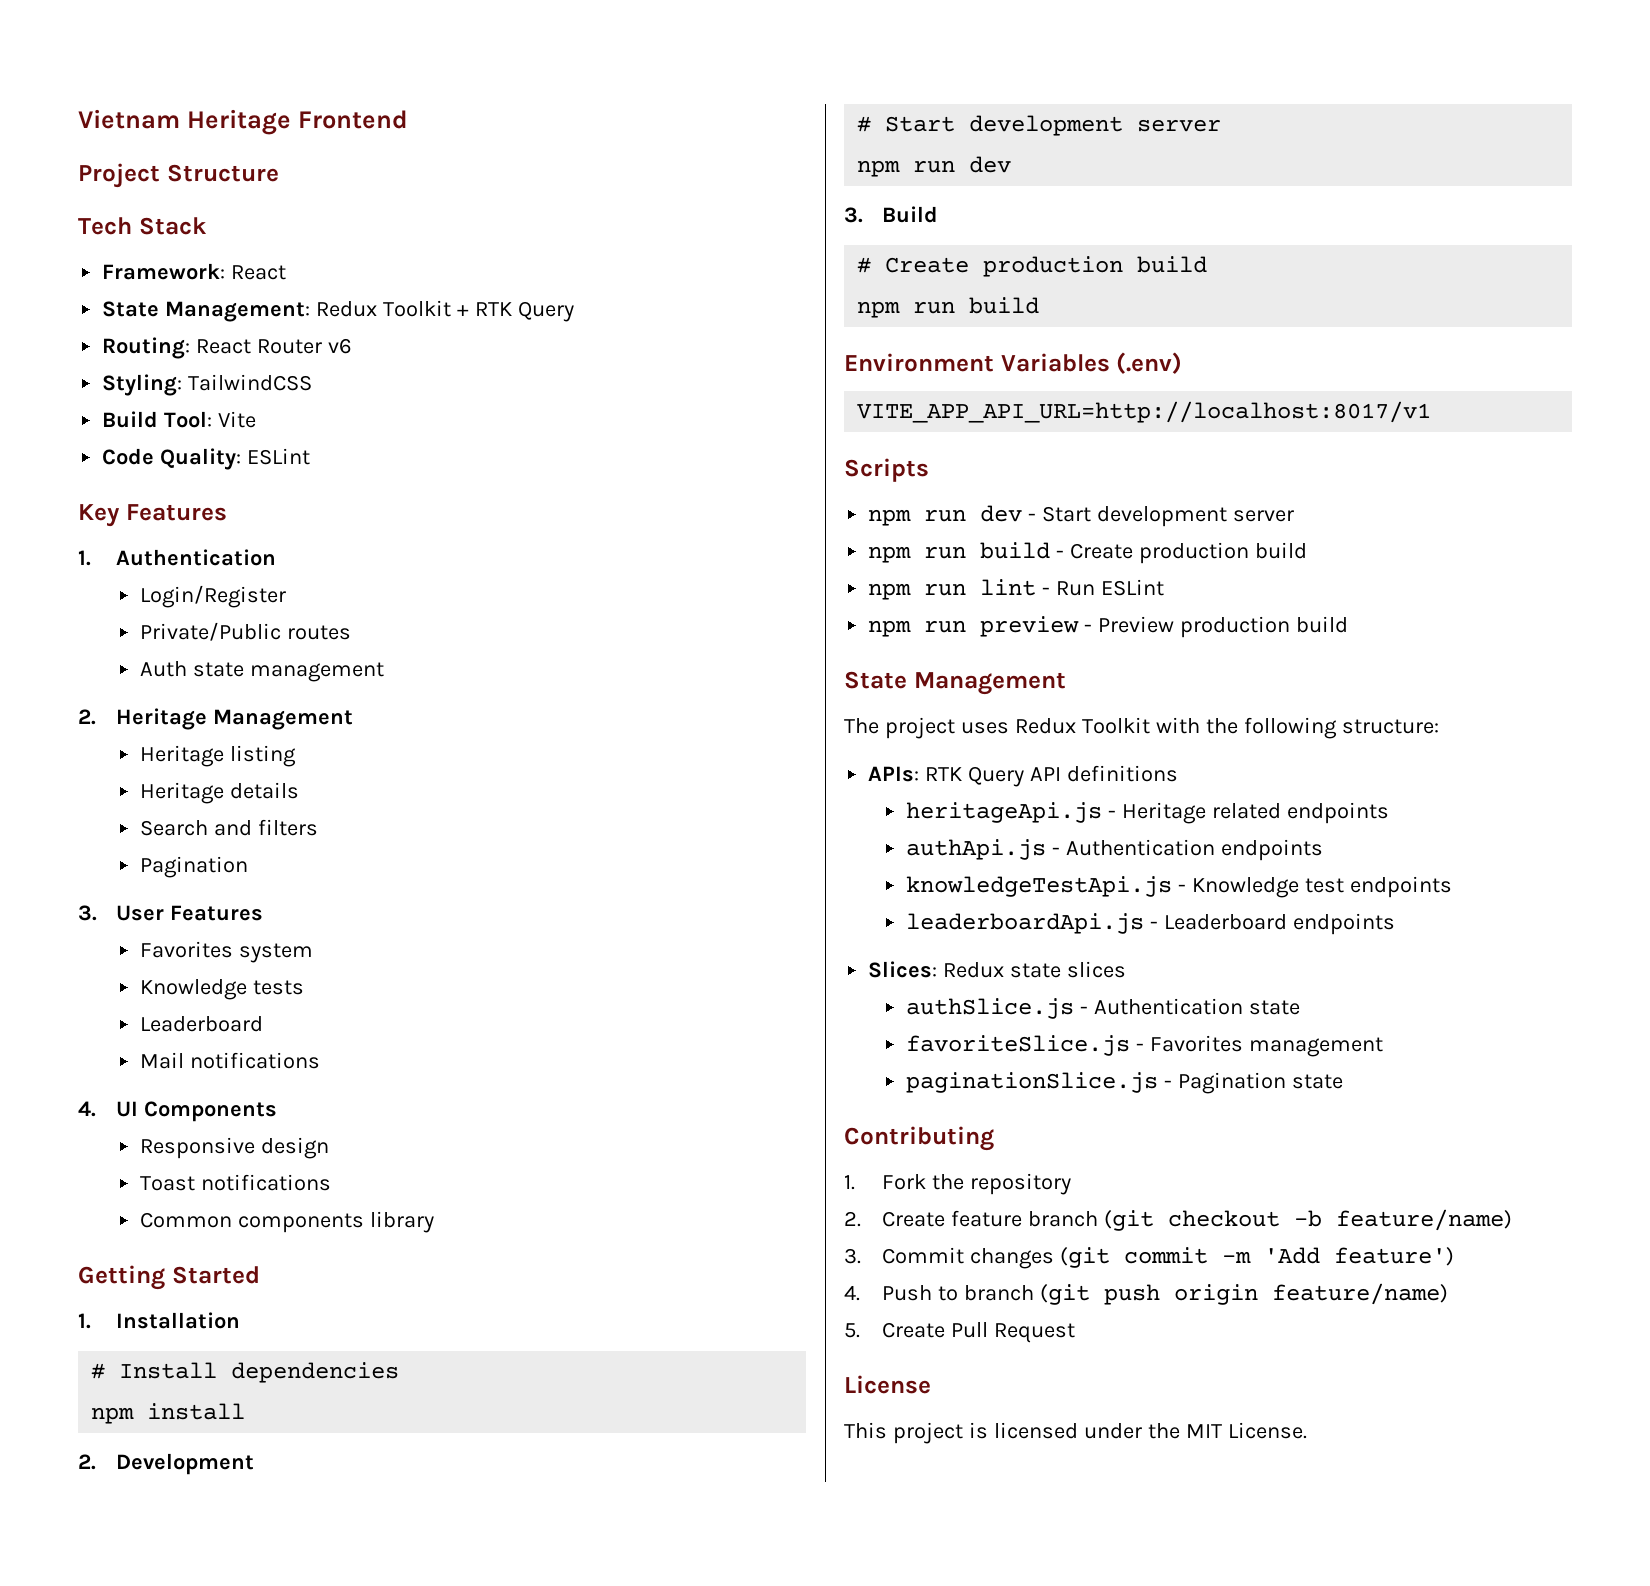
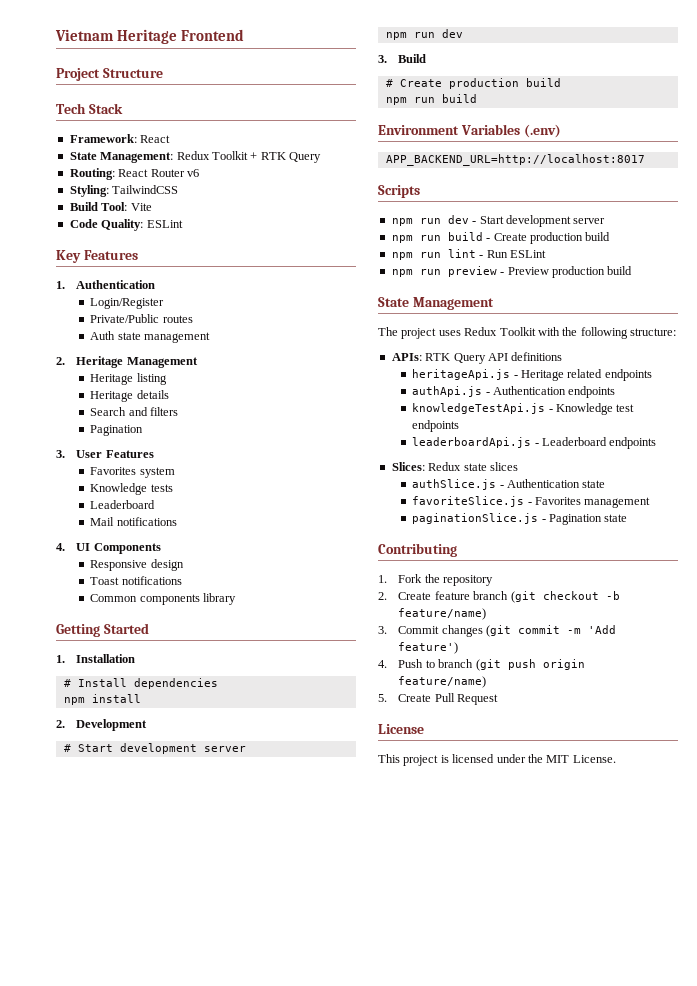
[857,401,1432,423] VITE_APP_API_URL=http://localhost:8017/v1 -> [385,154,645,166] APP_BACKEND_URL=http://localhost:8017

